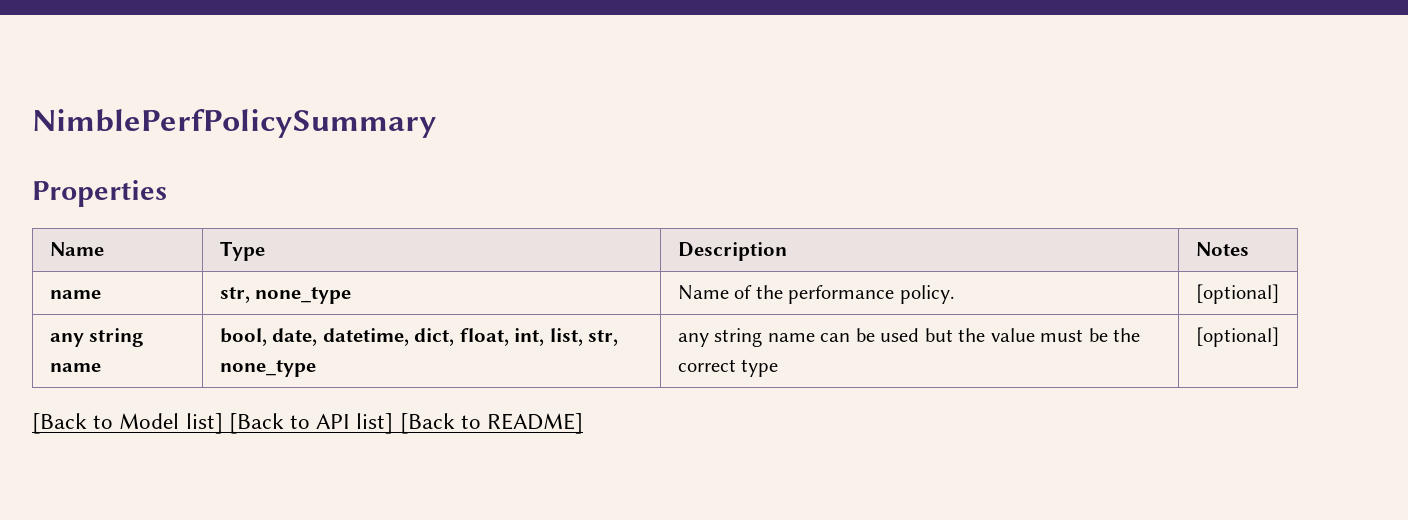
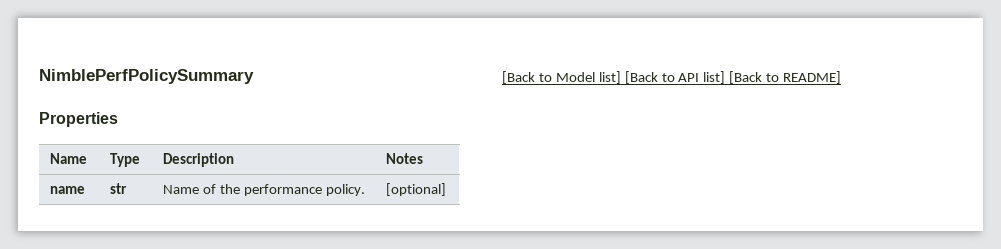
[219,286,352,304] str, none_type -> [110,183,128,194] str
[49,328,145,347] [49,363,101,372] [219,328,619,346] [219,359,316,377] [677,328,1141,347] [677,359,779,377] [1195,327,1279,347] // any string name | bool, date, datetime, dict, float, int, list, str, none_type | any string name can be used but the value must be the correct type | [optional] -> (447, 189) none

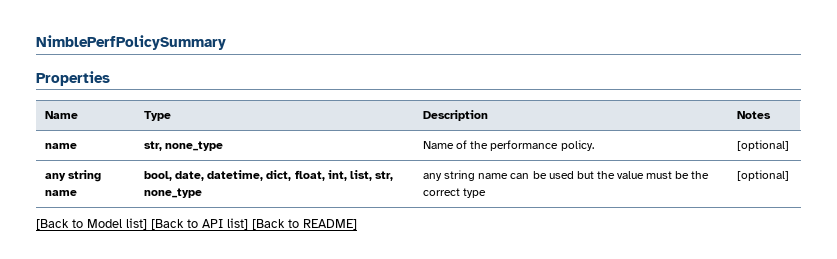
[110,183,128,194] str -> [144,141,224,151] str, none_type
(447, 189) none -> [45,170,102,182] [45,190,78,196] [144,170,393,181] [144,188,203,198] [423,170,710,181] [423,188,487,198] [737,170,790,181] // any string name | bool, date, datetime, dict, float, int, list, str, none_type | any string name can be used but the value must be the correct type | [optional]

